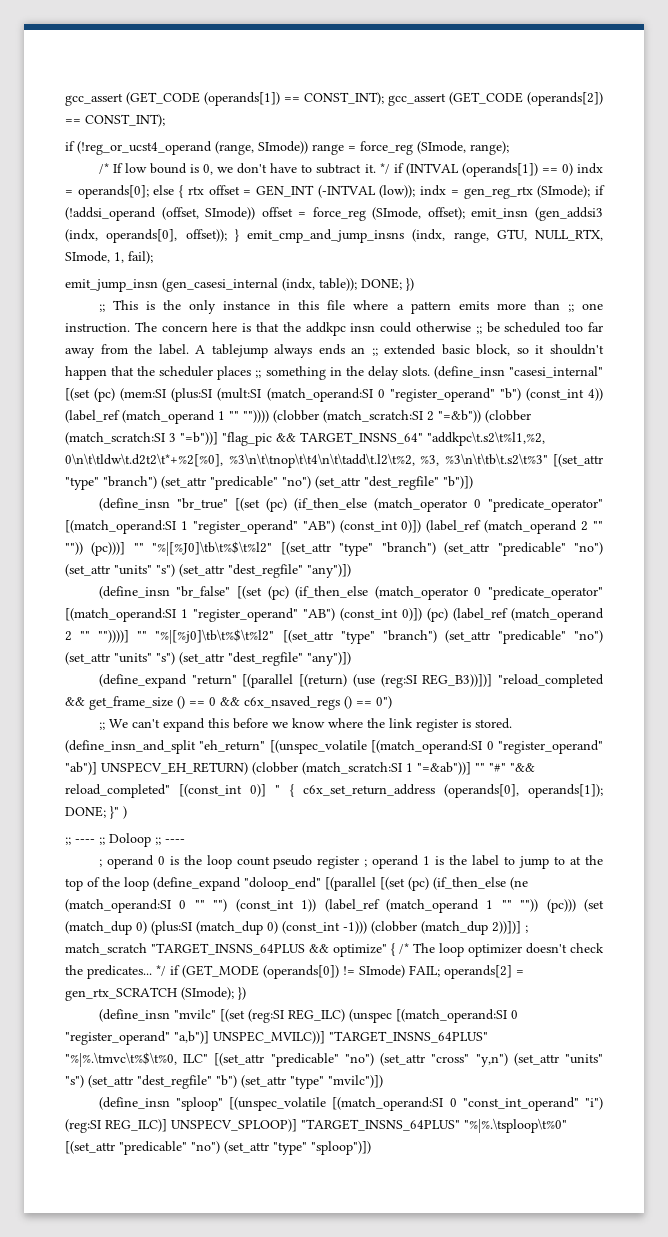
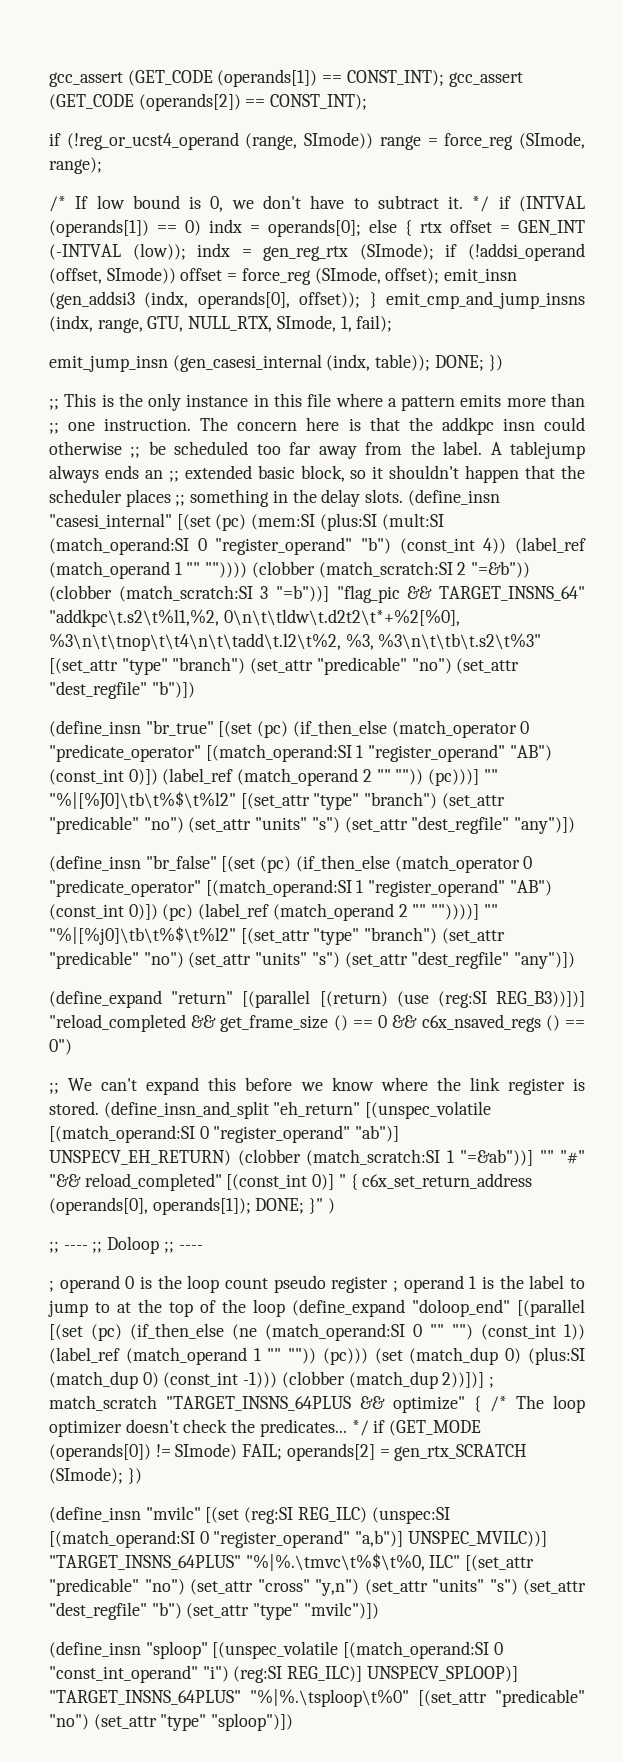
[348,1009,392,1023] (unspec -> [371,1507,450,1524] (unspec:SI

